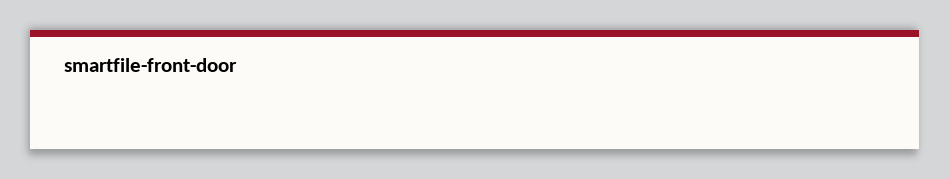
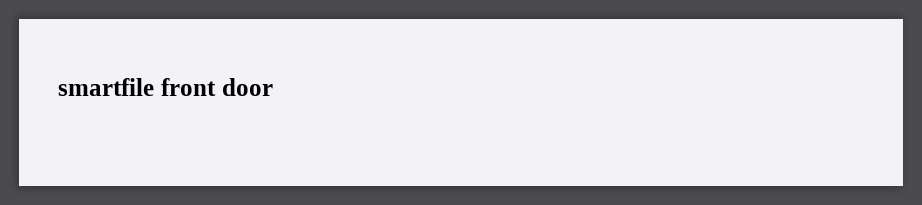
[64,58,237,72] smartfile-front-door -> [58,78,273,96] smartfile front door

